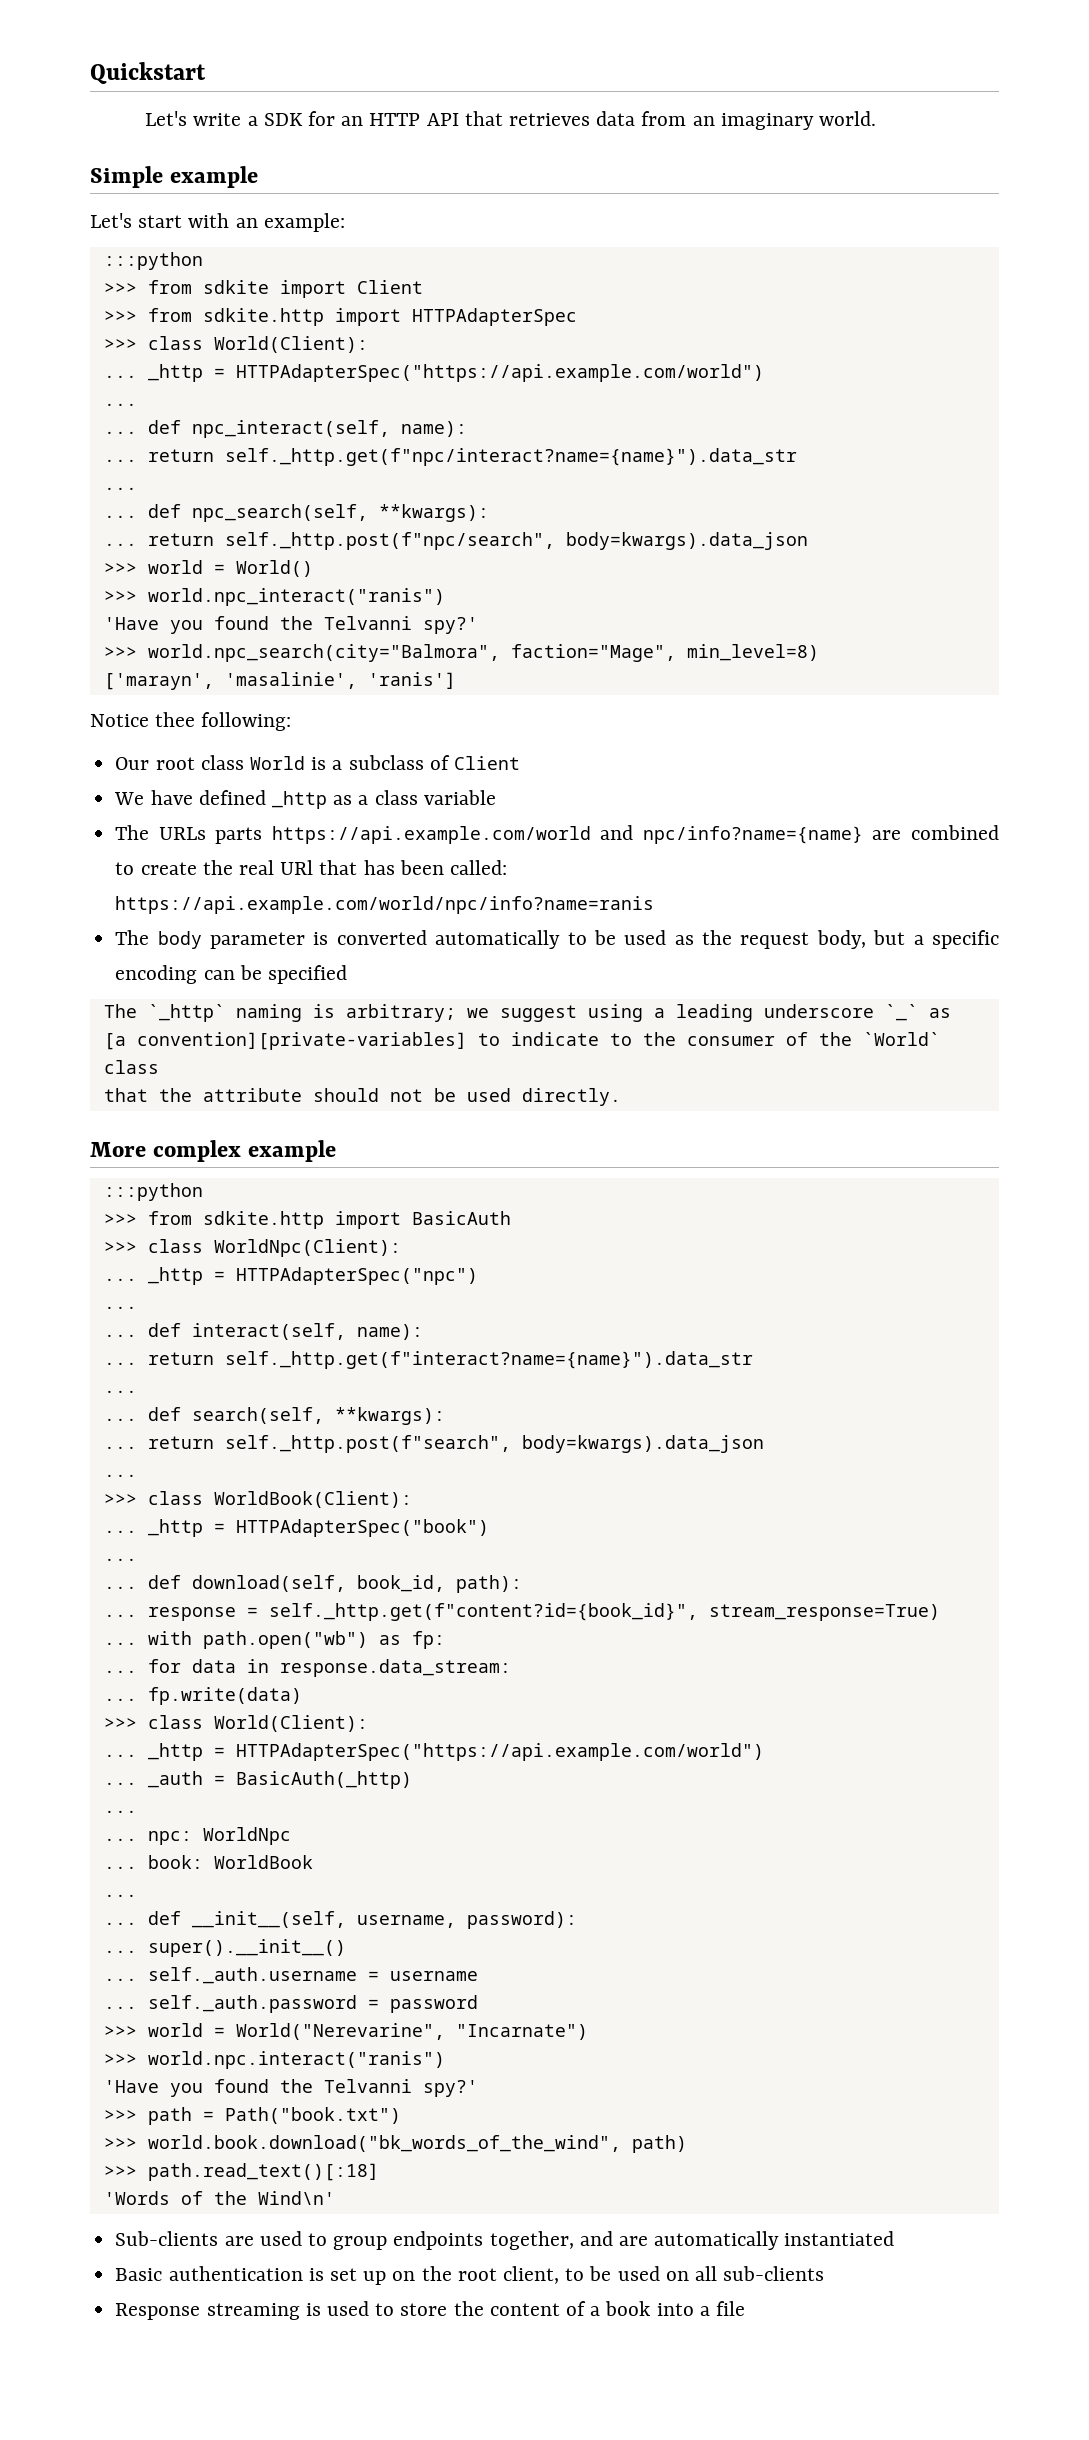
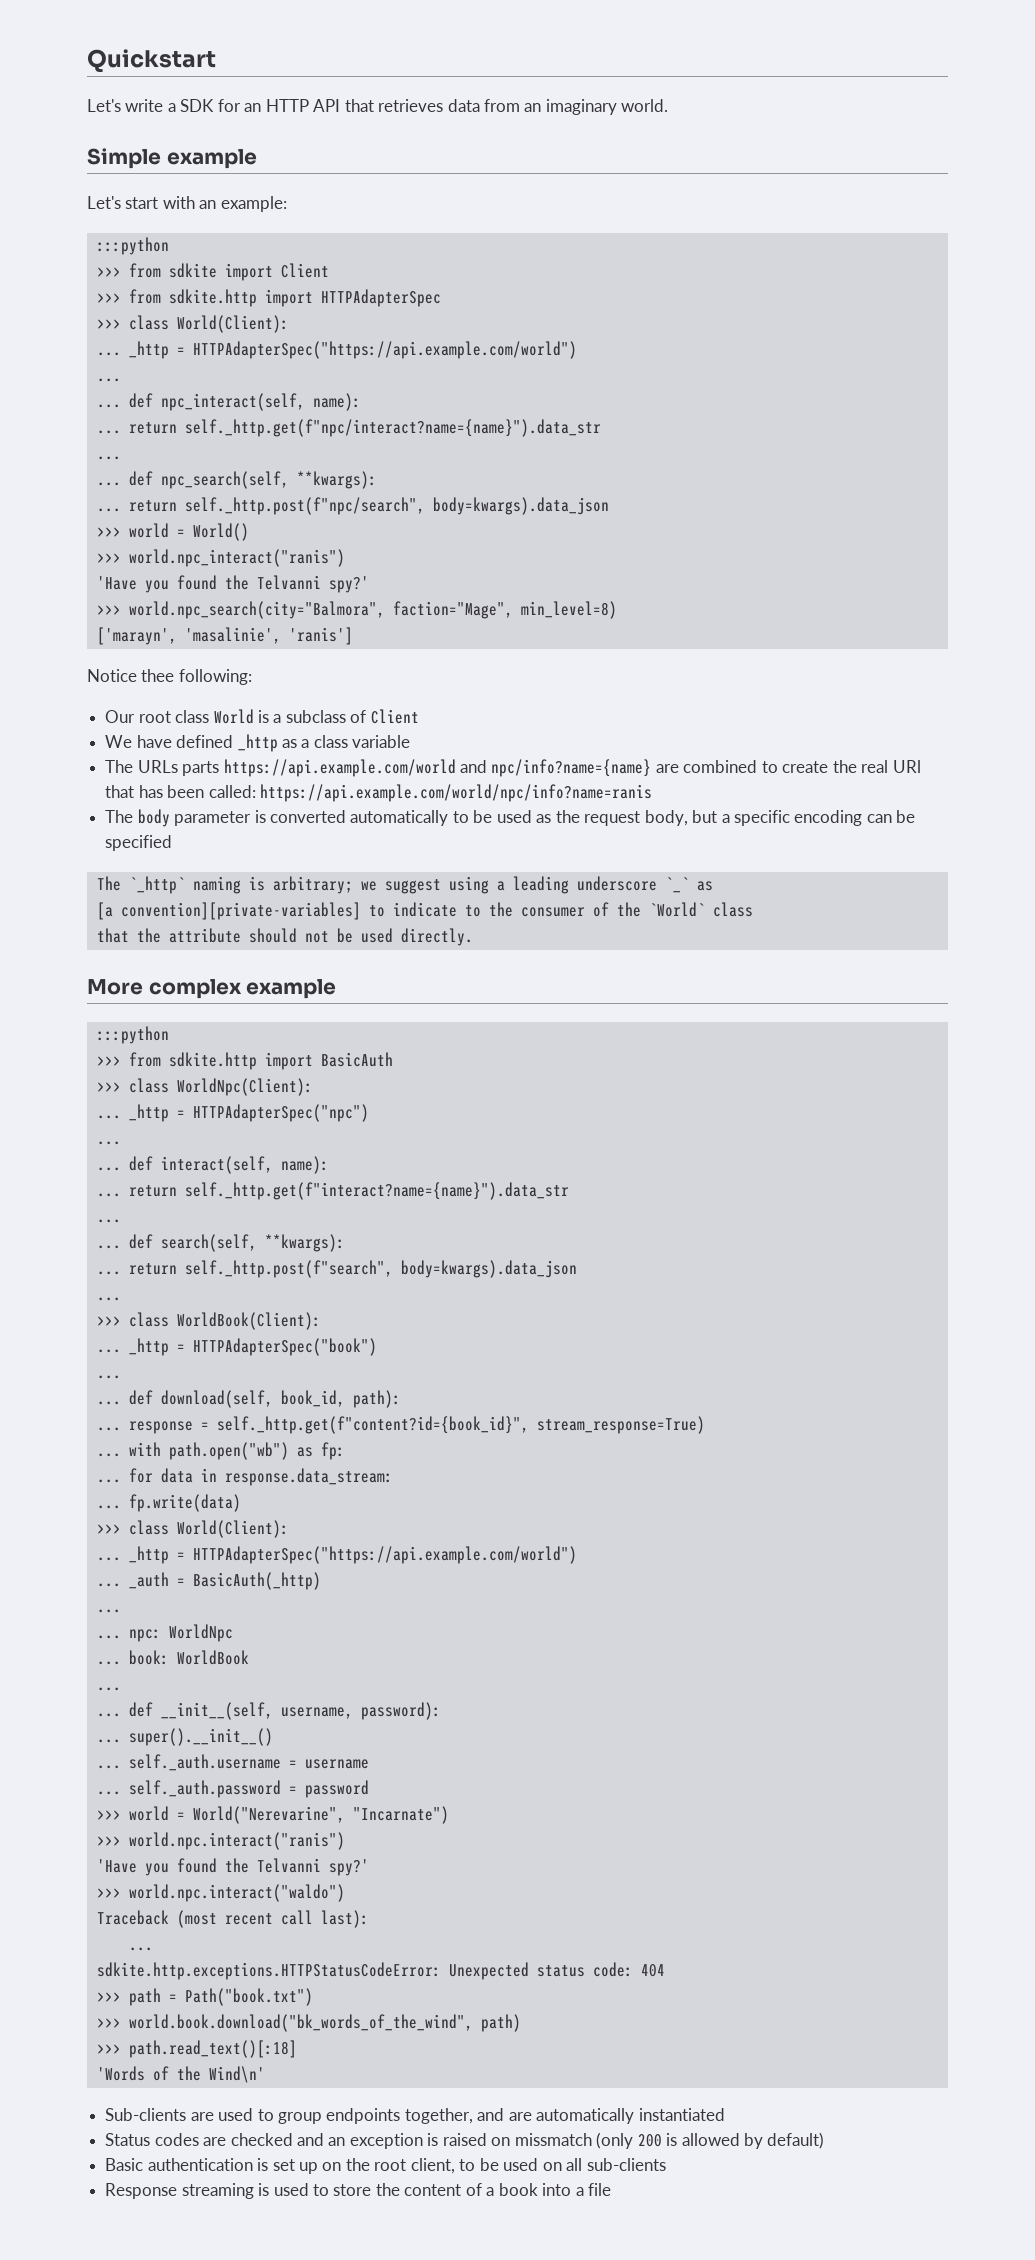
(478, 2088) none -> [96,1884,345,1902] [96,1910,369,1928] [128,1947,153,1951] [96,1962,665,1980] // >>> world.npc.interact("waldo") // Traceback (most recent call last): // ... // sdkite.http.exceptions.HTTPStatusCodeError: Unexpected status code: 404
(895, 2238) none -> [105,2132,825,2149] // Status codes are checked and an exception is raised on missmatch (only 200 is allowed by default)

